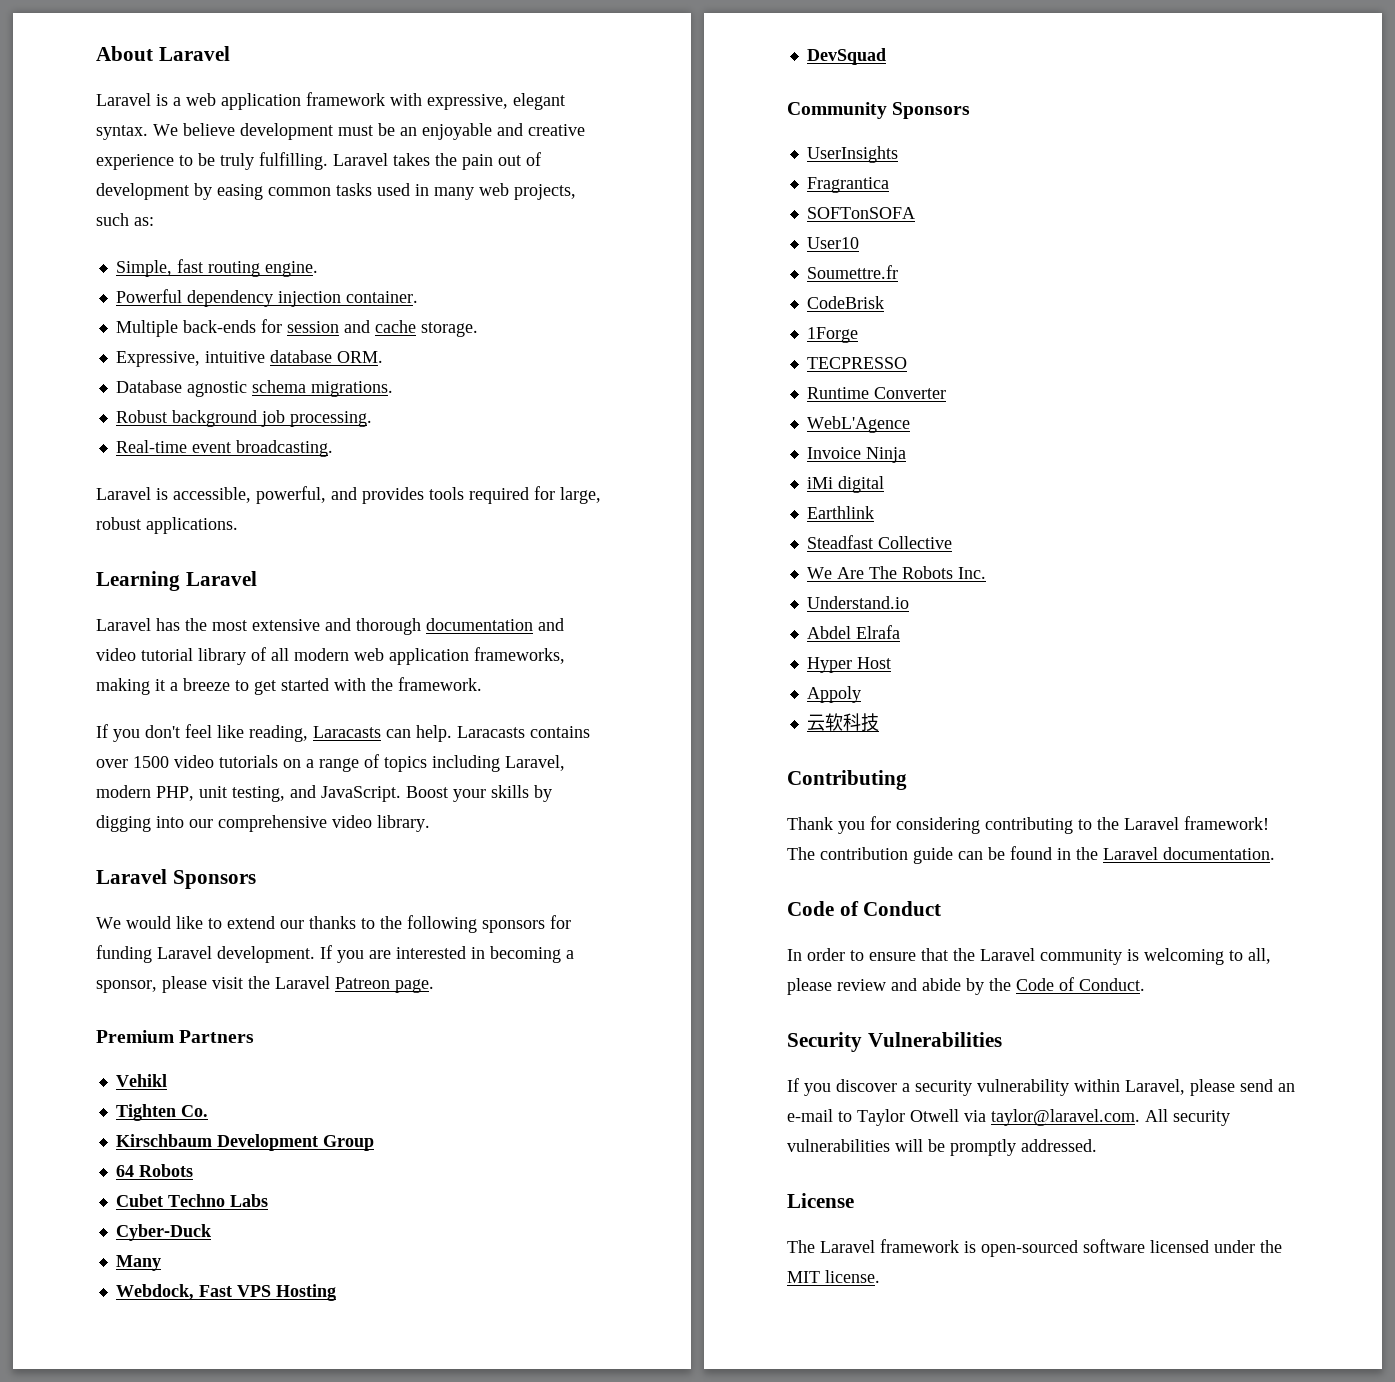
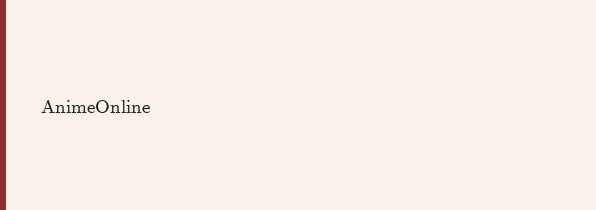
[96,46,230,61] [96,92,565,110] [96,123,585,140] [96,152,541,170] [96,183,576,200] [96,213,154,226] [115,259,318,277] [115,289,418,307] [115,319,478,337] [115,350,383,367] [115,380,393,397] [115,410,372,427] [115,440,333,457] [96,486,601,504] [96,517,238,534] [96,571,257,591] [96,618,564,635] [96,647,565,665] [96,677,482,695] [96,724,590,742] [96,754,565,772] [96,785,552,802] [96,815,430,832] [96,869,256,889] [96,915,571,933] [96,945,574,963] [96,976,434,993] [96,1030,255,1043] [115,1074,167,1087] [115,1104,208,1121] [115,1134,374,1151] [115,1164,193,1177] [115,1194,268,1207] [115,1224,211,1241] [115,1255,161,1271] [115,1284,336,1301] [806,48,886,65] [787,102,971,119] [806,146,898,163] [806,177,889,193] [806,207,915,219] [806,237,859,249] [806,265,898,279] [806,296,884,309] [806,327,858,343] [806,357,907,369] [806,387,946,399] [806,416,910,433] [806,447,906,463] [806,476,884,493] [806,506,874,519] [806,535,952,549] [806,566,986,579] [806,596,909,609] [806,625,900,639] [806,657,891,673] [806,686,861,703] [806,713,879,732] [787,770,907,790] [787,816,1269,834] [787,846,1275,864] [787,901,942,916] [787,948,1271,965] [787,977,1145,995] [787,1032,1002,1052] [787,1078,1295,1096] [787,1109,1230,1126] [787,1139,1097,1156] [787,1193,854,1208] [787,1239,1282,1257] [787,1270,880,1283] About Laravel // Laravel is a web application framework with expressive, elegant syntax. We believe development must be an enjoyable and creative experience to be truly fulfilling. Laravel takes the pain out of development by easing common tasks used in many web projects, such as: // Simple, fast routing engine. // Powerful dependency injection container. // Multiple back-ends for session and cache storage. // Expressive, intuitive database ORM. // Database agnostic schema migrations. // Robust background job processing. // Real-time event broadcasting. // Laravel is accessible, powerful, and provides tools required for large, robust applications. // Learning Laravel // Laravel has the most extensive and thorough documentation and video tutorial library of all modern web application frameworks, making it a breeze to get started with the framework. // If you don't feel like reading, Laracasts can help. Laracasts contains over 1500 video tutorials on a range of topics including Laravel, modern PHP, unit testing, and JavaScript. Boost your skills by digging into our comprehensive video library. // Laravel Sponsors // We would like to extend our thanks to the following sponsors for funding Laravel development. If you are interested in becoming a sponsor, please visit the Laravel Patreon page. // Premium Partners // Vehikl // Tighten Co. // Kirschbaum Development Group // 64 Robots // Cubet Techno Labs // Cyber-Duck // Many // Webdock, Fast VPS Hosting // DevSquad // Community Sponsors // UserInsights // Fragrantica // SOFTonSOFA // User10 // Soumettre.fr // CodeBrisk // 1Forge // TECPRESSO // Runtime Converter // WebL'Agence // Invoice Ninja // iMi digital // Earthlink // Steadfast Collective // We Are The Robots Inc. // Understand.io // Abdel Elrafa // Hyper Host // Appoly // 云软科技 // Contributing // Thank you for considering contributing to the Laravel framework! The contribution guide can be found in the Laravel documentation. // Code of Conduct // In order to ensure that the Laravel community is welcoming to all, please review and abide by the Code of Conduct. // Security Vulnerabilities // If you discover a security vulnerability within Laravel, please send an e-mail to Taylor Otwell via taylor@laravel.com. All security vulnerabilities will be promptly addressed. // License // The Laravel framework is open-sourced software licensed under the MIT license. -> [41,100,150,113] AnimeOnline

